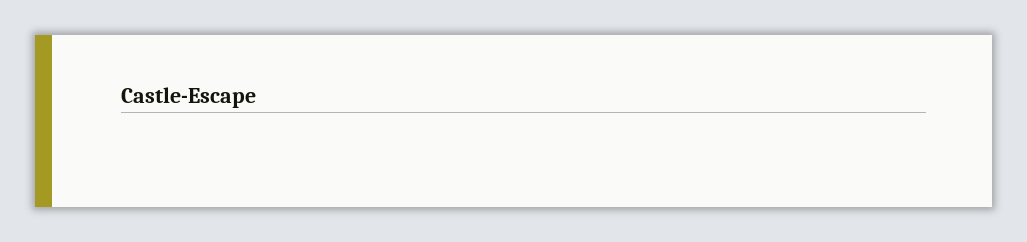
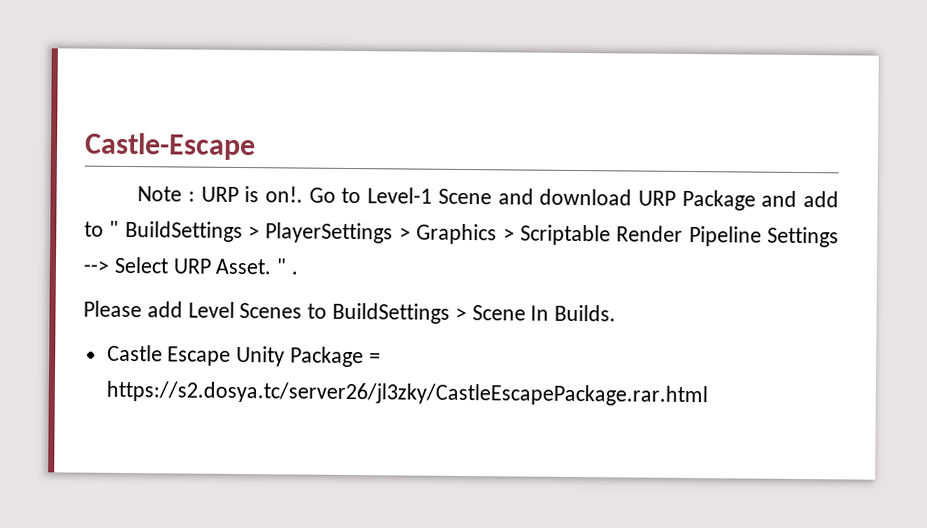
(256, 97) none -> [137,186,840,211] [84,220,840,248] [83,256,299,275] [83,300,617,324] [106,344,381,368] [105,380,708,407] // Note : URP is on!. Go to Level-1 Scene and download URP Package and add to " BuildSettings > PlayerSettings > Graphics > Scriptable Render Pipeline Settings --> Select URP Asset. " . // Please add Level Scenes to BuildSettings > Scene In Builds. // Castle Escape Unity Package = https://s2.dosya.tc/server26/jl3zky/CastleEscapePackage.rar.html

